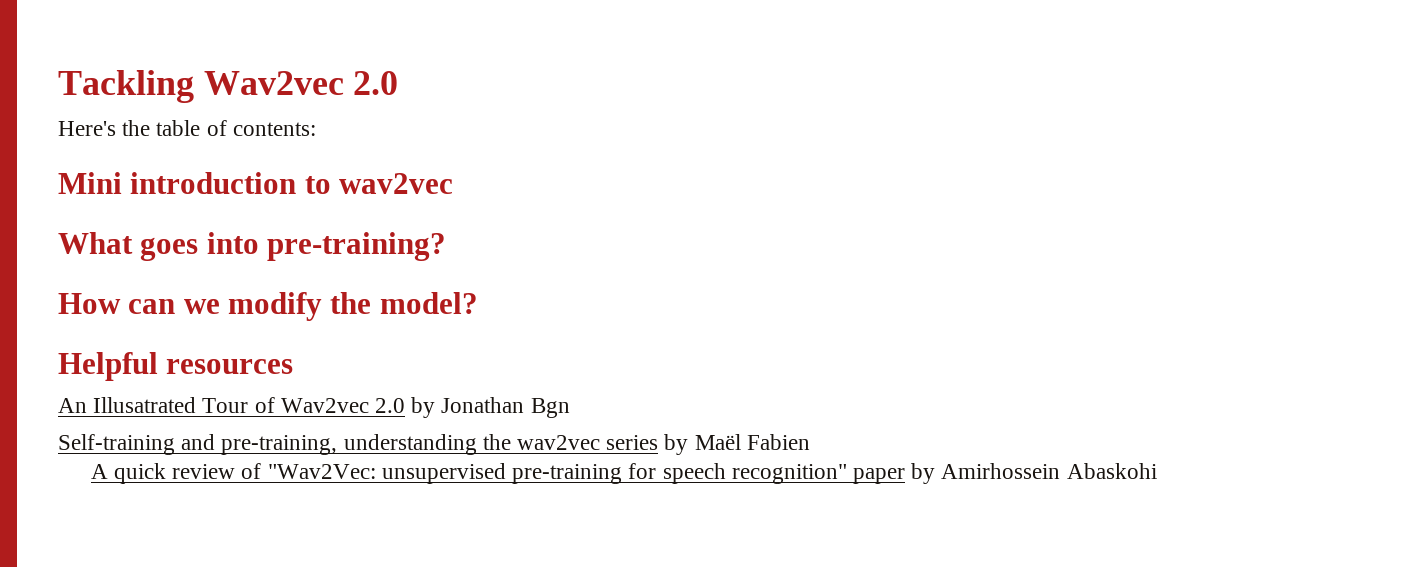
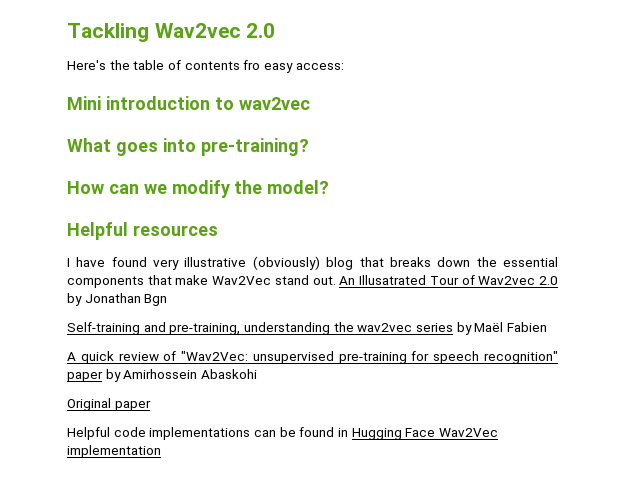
[232,122,316,136] contents: -> [184,60,344,73] contents fro easy access:
(294, 366) none -> [67,256,558,270] [67,275,336,288] I have found very illustrative (obviously) blog that breaks down the essential components that make Wav2Vec stand out.
(1157, 471) none -> [67,398,151,411] [67,427,498,440] [67,445,161,458] // Original paper // Helpful code implementations can be found in Hugging Face Wav2Vec implementation

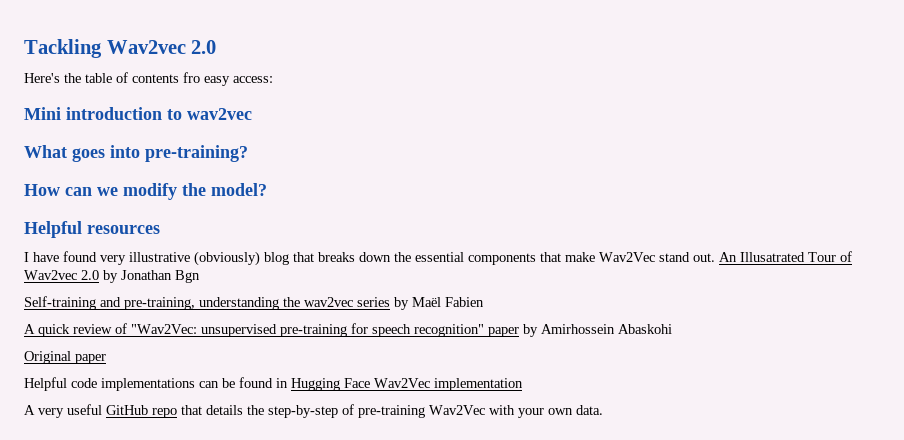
(161, 451) none -> [24,404,603,418] // A very useful GitHub repo that details the step-by-step of pre-training Wav2Vec with your own data.

